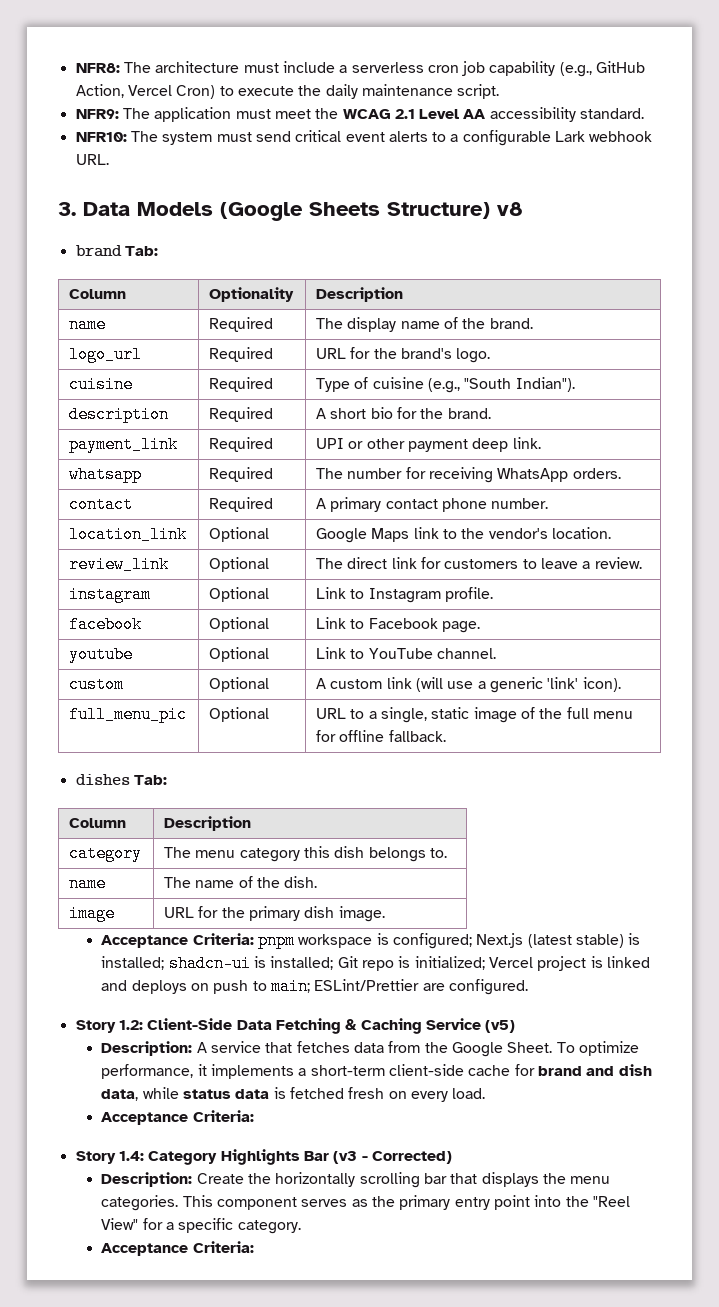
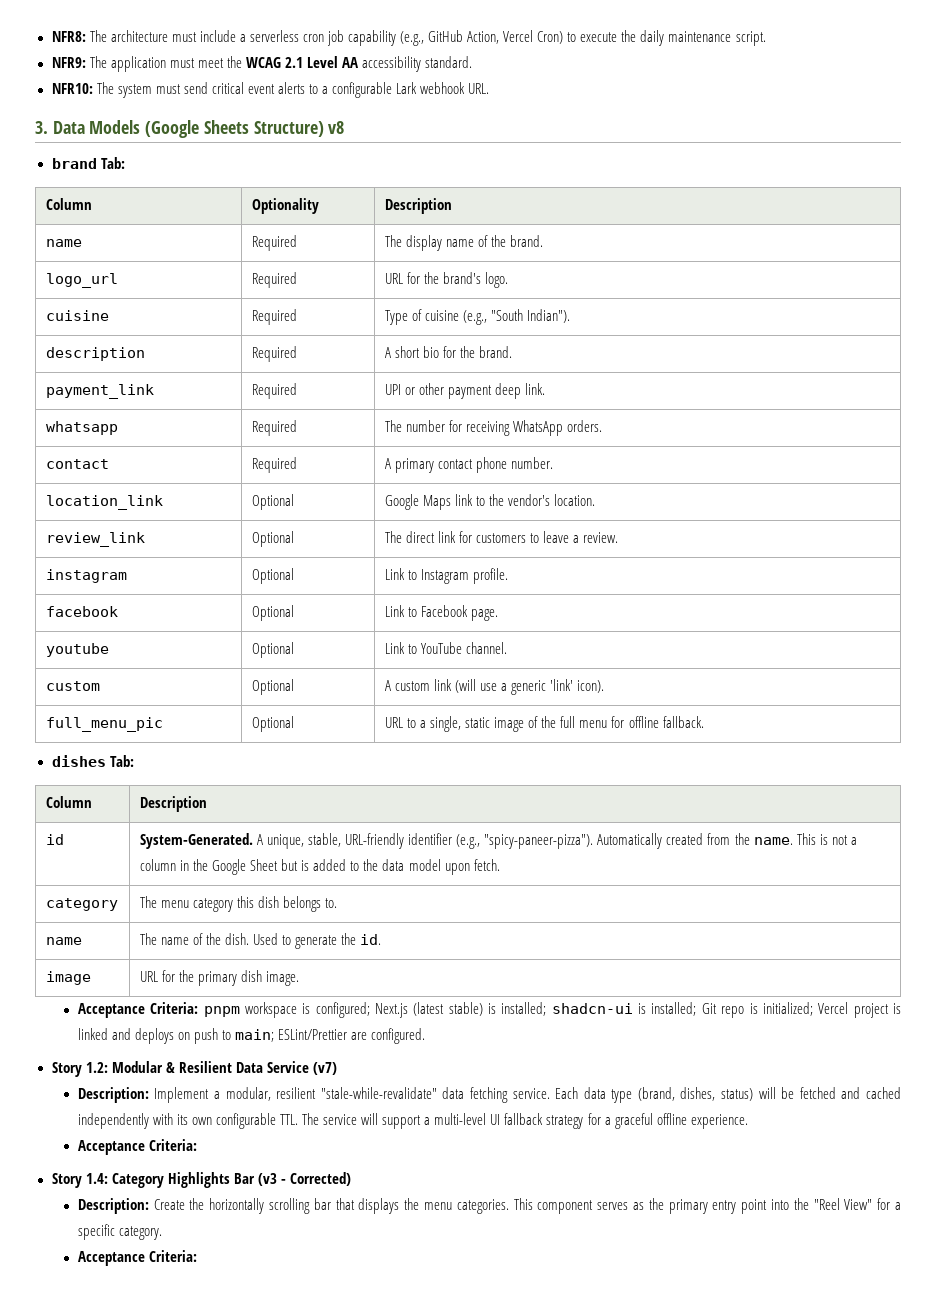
(252, 823) none -> [45,834,64,845] [139,833,857,849] [139,859,500,875] // id | System-Generated. A unique, stable, URL-friendly identifier (e.g., "spicy-paneer-pizza"). Automatically created from the name. This is not a column in the Google Sheet but is added to the data model upon fetch.
(318, 882) none -> [253,933,382,949] Used to generate the id.
[147,1018,516,1034] [101,1041,639,1057] [101,1064,652,1079] [101,1087,486,1102] Client-Side Data Fetching & Caching Service (v5) // Description: A service that fetches data from the Google Sheet. To optimize performance, it implements a short-term client-side cache for brand and dish data, while status data is fetched fresh on every load. -> [111,1061,337,1075] [77,1087,901,1103] [77,1113,748,1129] Modular & Resilient Data Service (v7) // Description: Implement a modular, resilient "stale-while-revalidate" data fetching service. Each data type (brand, dishes, status) will be fetched and cached independently with its own configurable TTL. The service will support a multi-level UI fallback strategy for a graceful offline experience.

